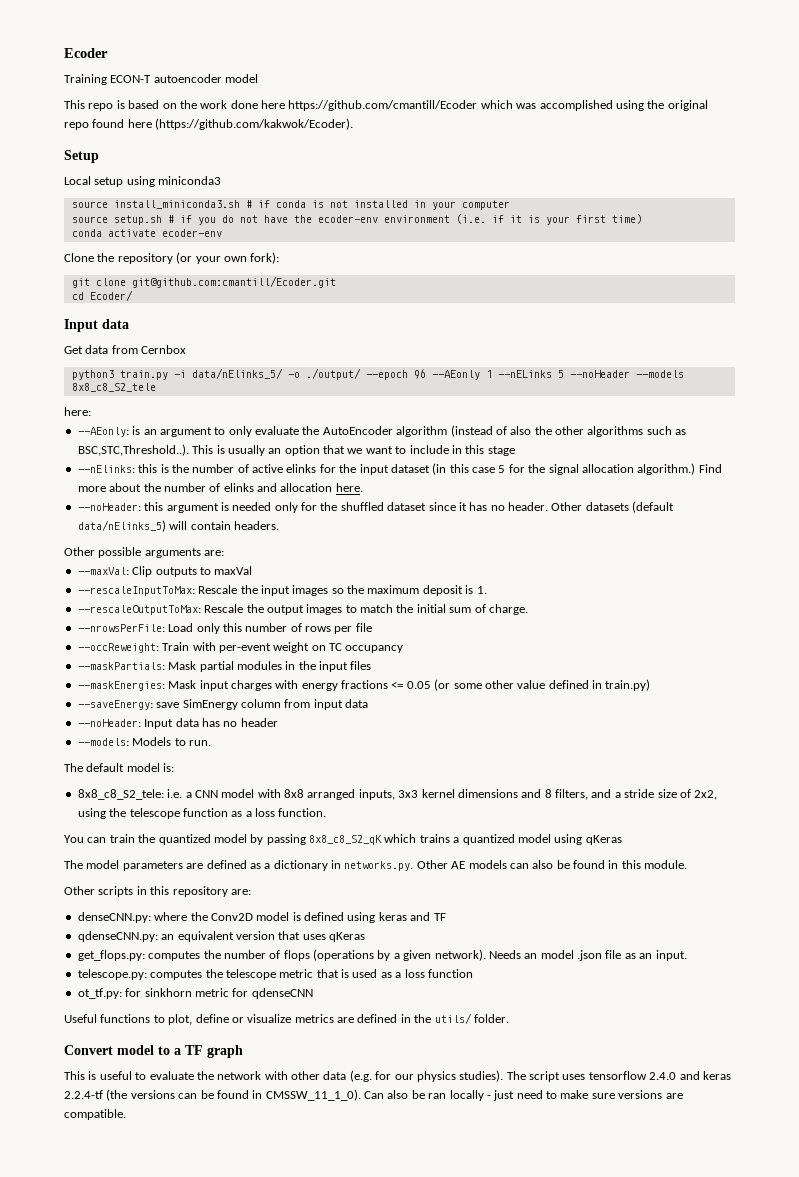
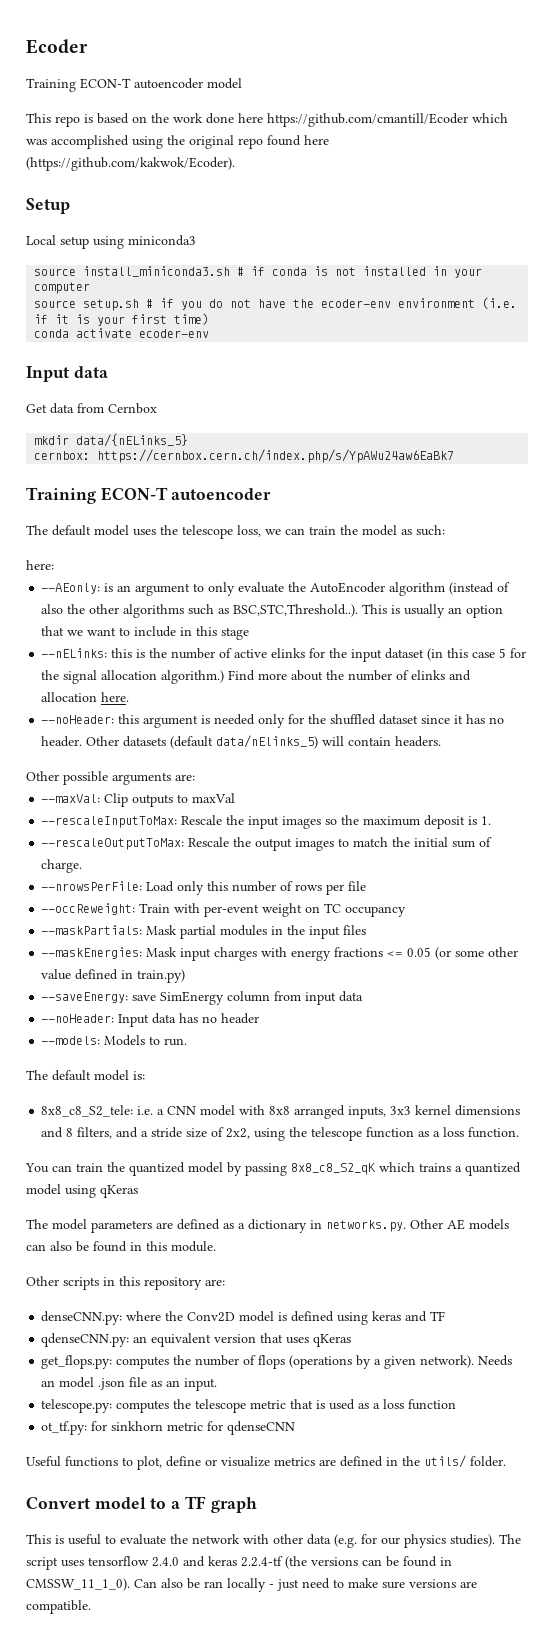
[64,252,280,264] [71,276,336,288] [71,290,133,301] // Clone the repository (or your own fork): // git clone git@github.com:cmantill/Ecoder.git // cd Ecoder/ -> (210, 333) none
[71,368,684,380] [71,383,156,392] python3 train.py -i data/nElinks_5/ -o ./output/ --epoch 96 --AEonly 1 --nELinks 5 --noHeader --models 8x8_c8_S2_tele -> [34,434,189,447] [34,449,455,463] [26,487,272,504] [26,525,445,539] mkdir data/{nELinks_5} // cernbox: https://cernbox.cern.ch/index.php/s/YpAWu24aw6EaBk7 // Training ECON-T autoencoder // The default model uses the telescope loss, we can train the model as such:
[77,465,135,473] --nElinks: -> [41,648,108,658] --nELinks:

